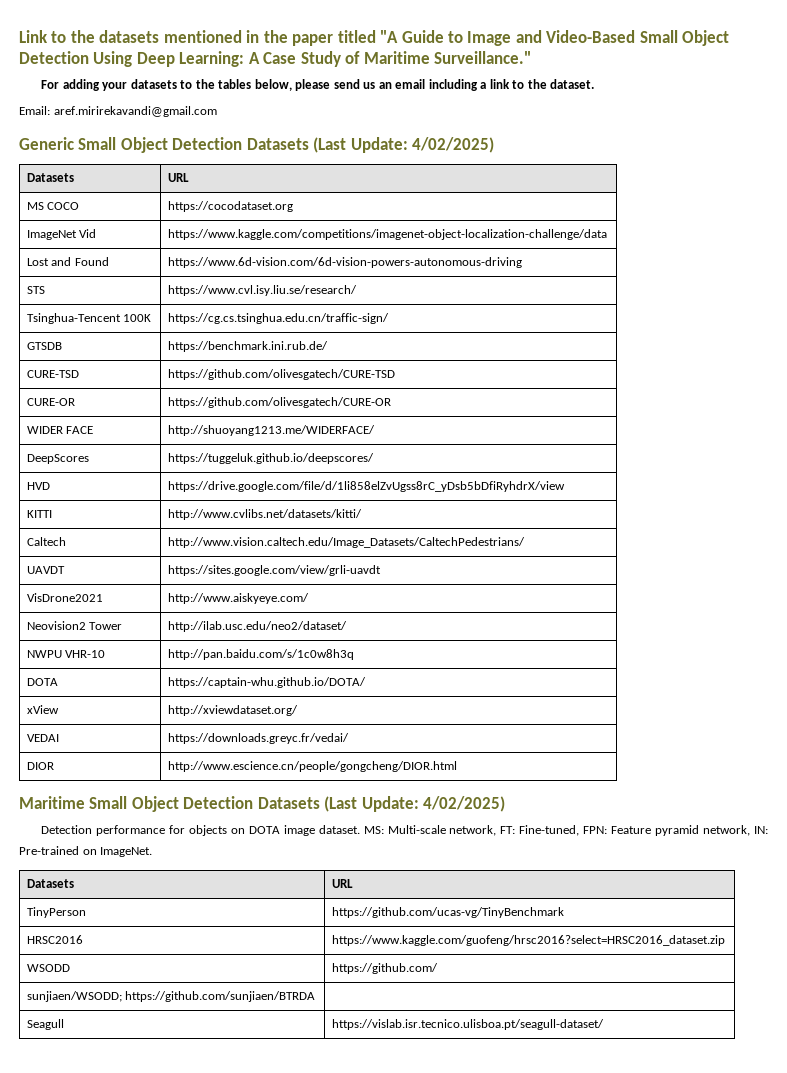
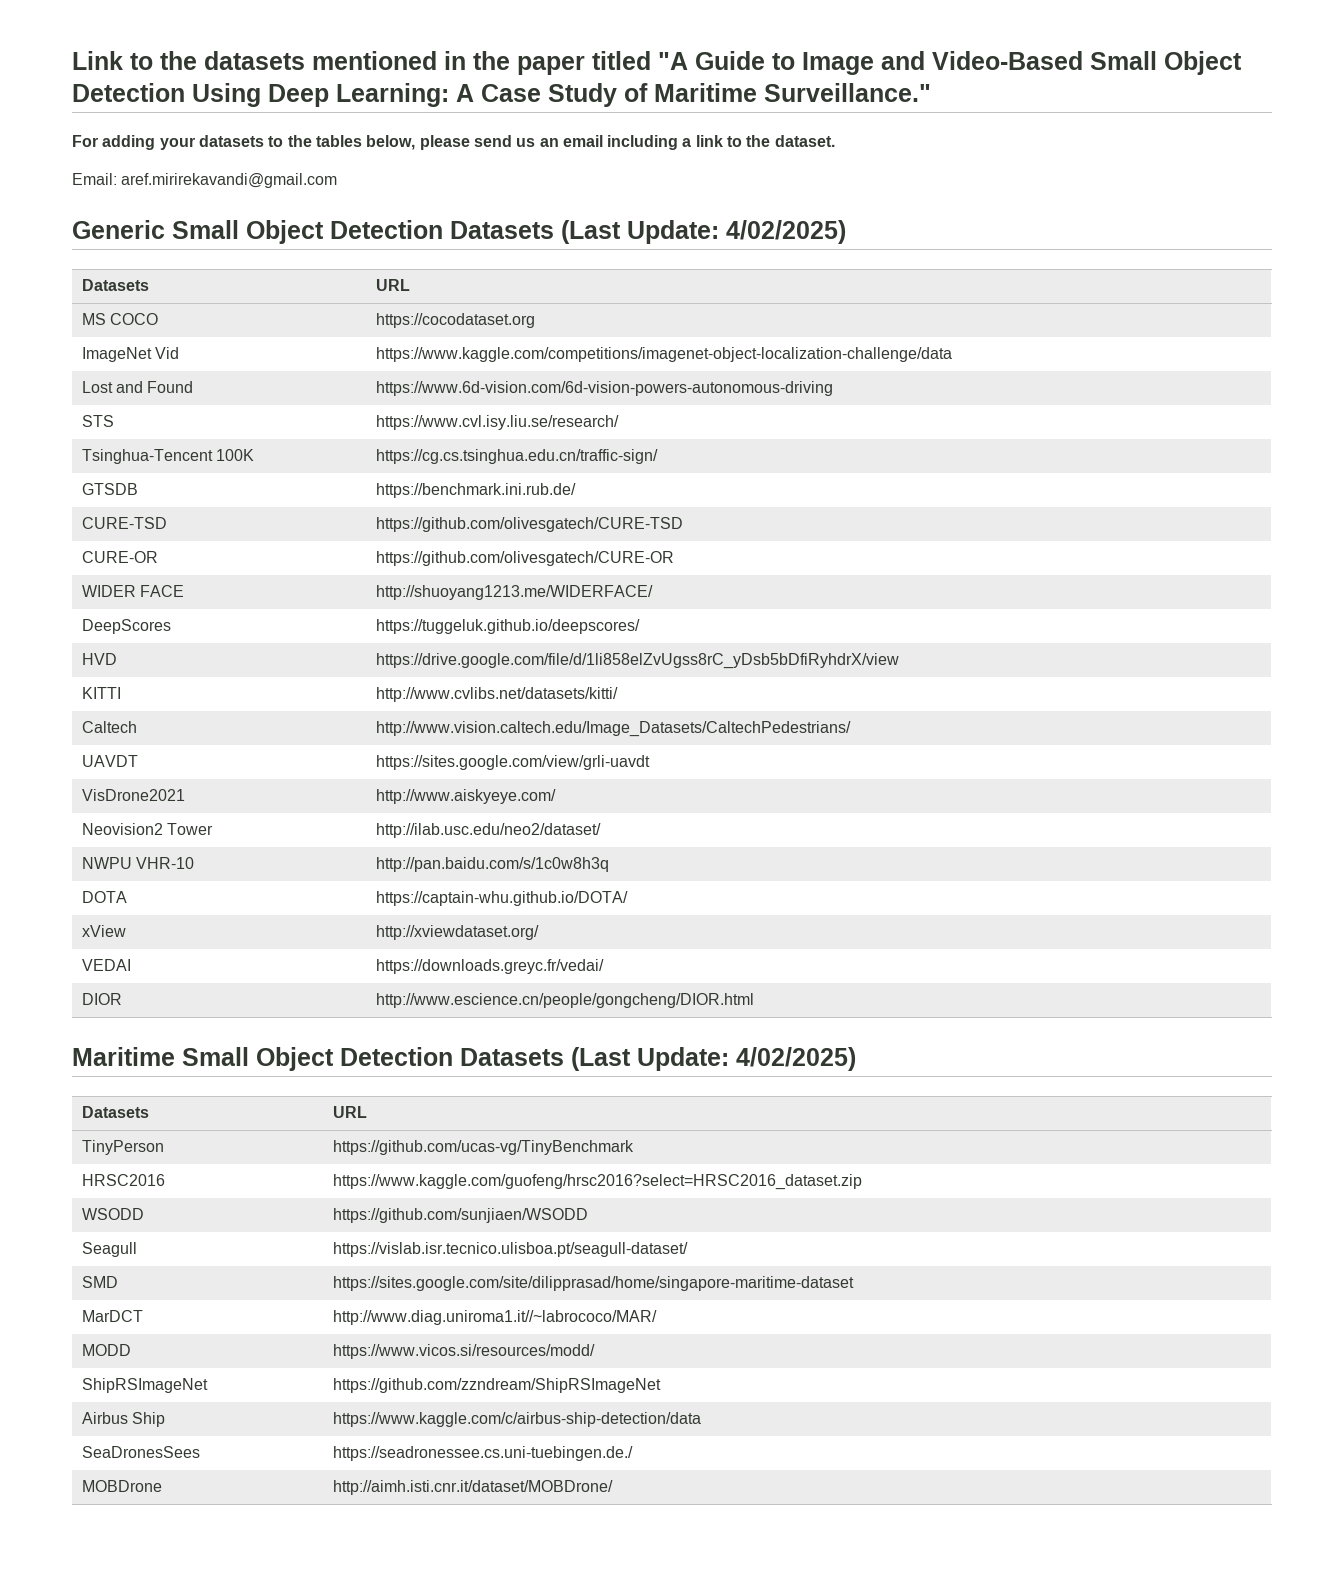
[41,825,768,836] [19,846,153,857] // Detection performance for objects on DOTA image dataset. MS: Multi-scale network, FT: Fine-tuned, FPN: Feature pyramid network, IN: Pre-trained on ImageNet. -> (856, 1059) none
[331,963,438,974] [26,991,316,1002] https://github.com/ // sunjiaen/WSODD; https://github.com/sunjiaen/BTRDA | -> [332,1208,588,1223] https://github.com/sunjiaen/WSODD
(604, 1024) none -> [81,1276,118,1288] [332,1276,854,1291] [81,1310,143,1322] [332,1310,657,1325] [81,1344,131,1356] [332,1344,595,1359] [81,1378,208,1393] [332,1378,661,1393] [81,1412,166,1427] [332,1412,701,1427] [81,1446,200,1458] [332,1446,633,1461] [81,1480,162,1492] [332,1480,613,1495] // SMD | https://sites.google.com/site/dilipprasad/home/singapore-maritime-dataset // MarDCT | http://www.diag.uniroma1.it//~labrococo/MAR/ // MODD | https://www.vicos.si/resources/modd/ // ShipRSImageNet | https://github.com/zzndream/ShipRSImageNet // Airbus Ship | https://www.kaggle.com/c/airbus-ship-detection/data // SeaDronesSees | https://seadronessee.cs.uni-tuebingen.de./ // MOBDrone | http://aimh.isti.cnr.it/dataset/MOBDrone/

